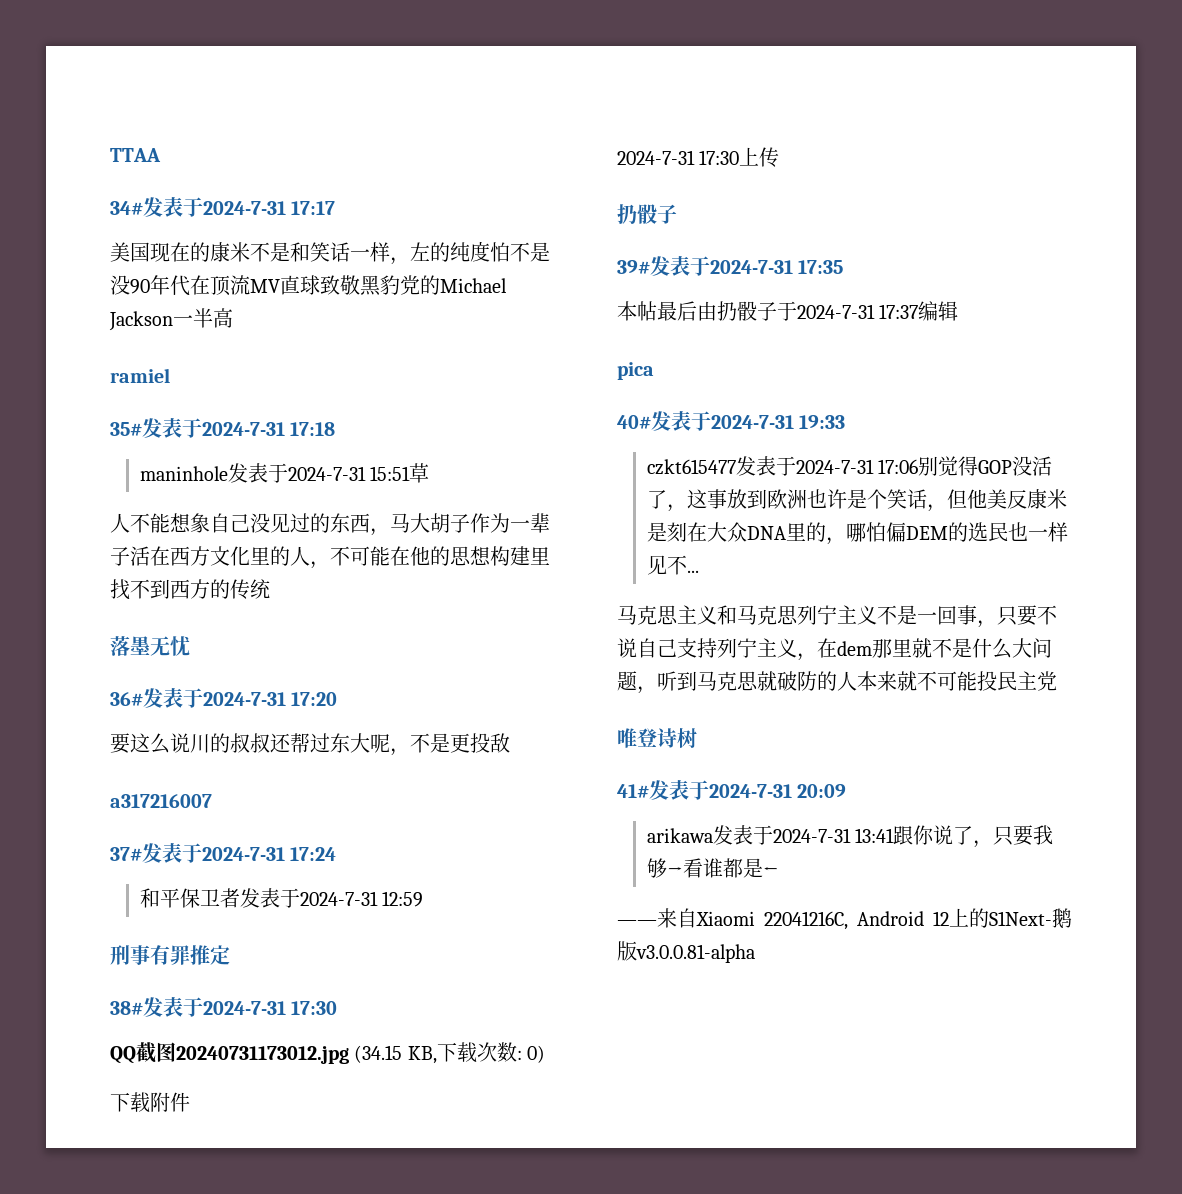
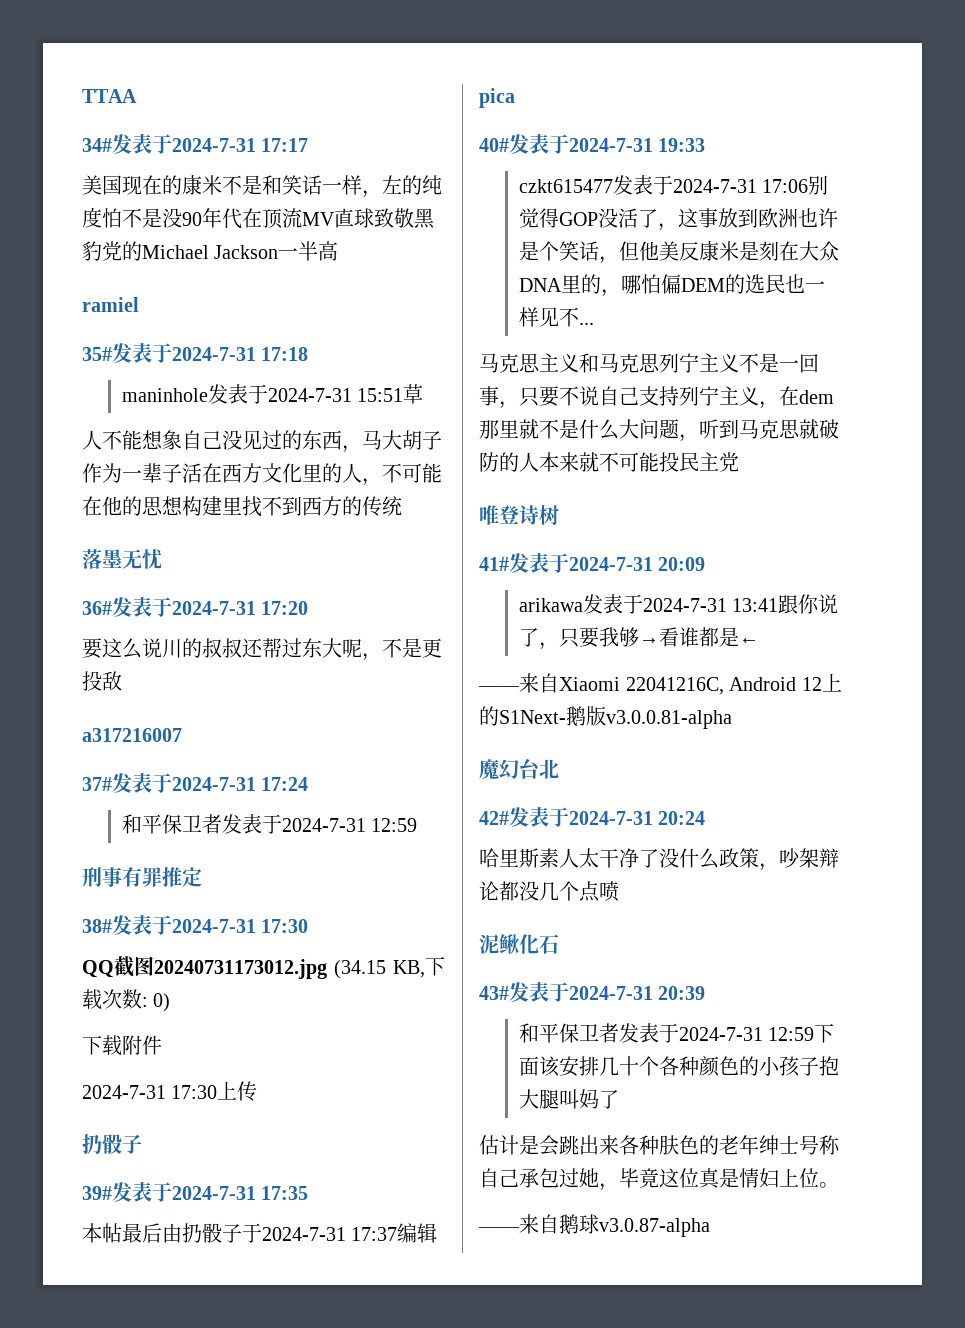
(755, 953) none -> [479,759,559,779] [479,807,706,827] [479,848,839,871] [479,881,619,902] [479,934,559,954] [479,982,706,1002] [518,1023,835,1043] [518,1056,839,1077] [518,1089,619,1109] [479,1135,840,1156] [479,1168,839,1191] [478,1214,710,1237] // 魔幻台北 // 42#发表于2024-7-31 20:24 // 哈里斯素人太干净了没什么政策，吵架辩论都没几个点喷 // 泥鳅化石 // 43#发表于2024-7-31 20:39 // 和平保卫者发表于2024-7-31 12:59下面该安排几十个各种颜色的小孩子抱大腿叫妈了 // 估计是会跳出来各种肤色的老年绅士号称自己承包过她，毕竟这位真是情妇上位。 // ——来自鹅球v3.0.87-alpha

